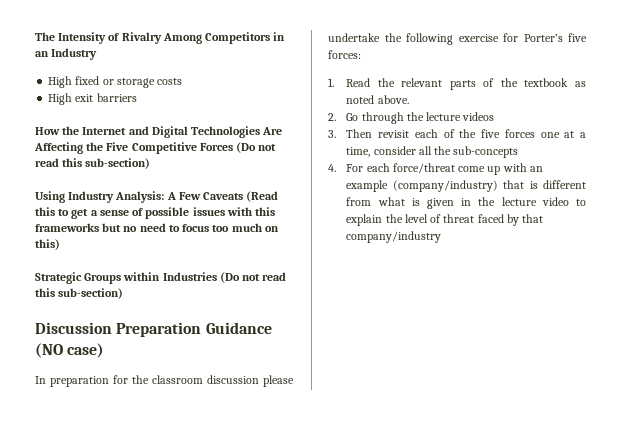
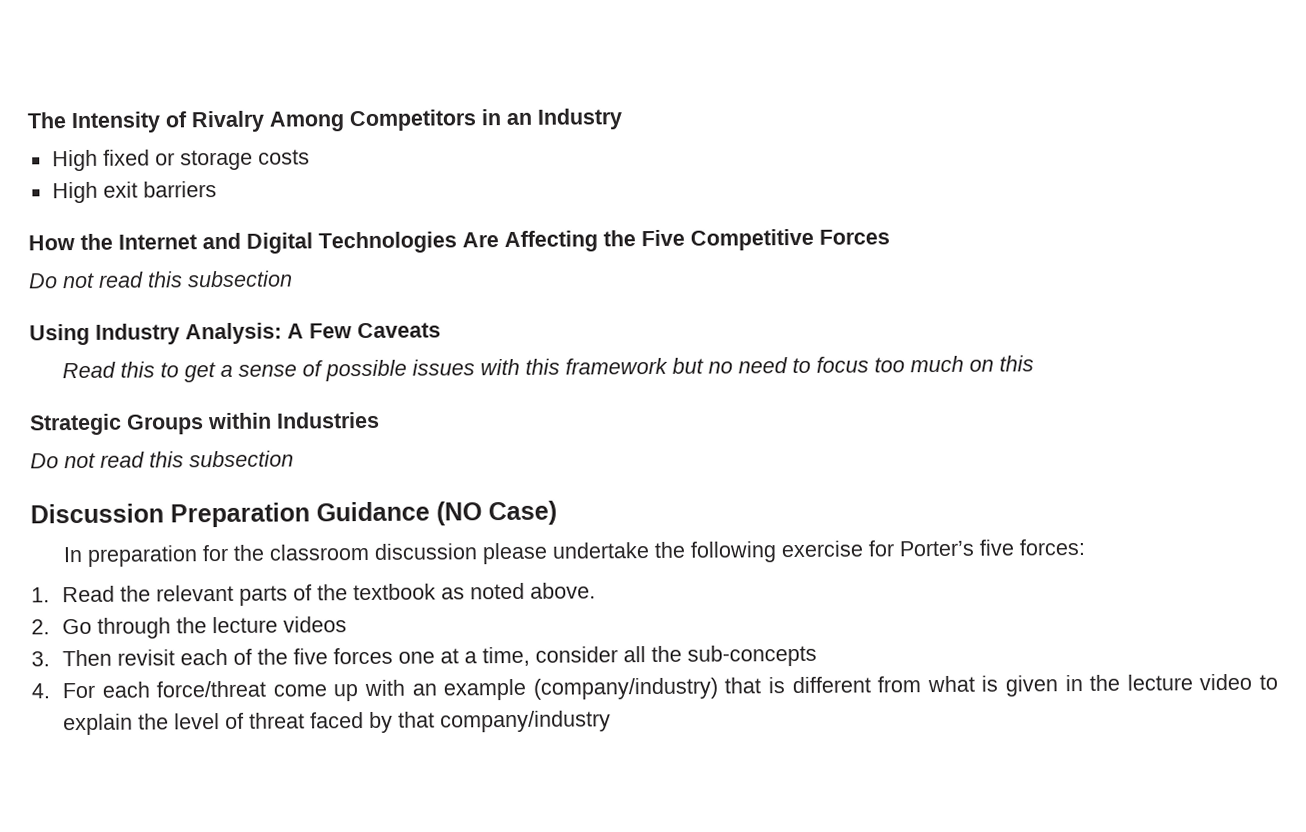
[236,142,277,153] [35,158,151,169] (Do not read this sub-section) -> [28,270,293,289] // Do not read this subsection
[246,191,279,202] (Read -> [61,361,116,379] // Read
[35,223,99,232] frameworks -> [564,357,668,375] framework
[35,239,60,250] this) -> [998,355,1034,372] this
[219,272,287,283] [35,288,124,299] (Do not read this sub-section) -> [30,450,294,469] // Do not read this subsection
[67,343,105,358] case) -> [488,500,557,526] Case)

